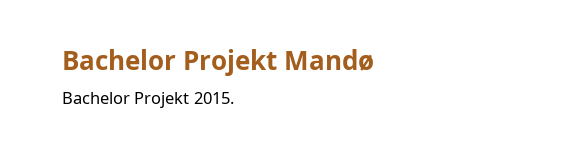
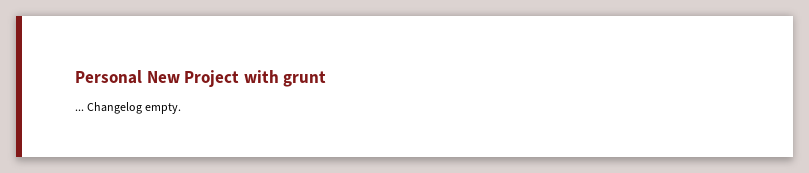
[62,49,375,76] [62,92,234,108] Bachelor Projekt Mandø // Bachelor Projekt 2015. -> [75,70,327,87] [75,102,182,114] Personal New Project with grunt // ... Changelog empty.

